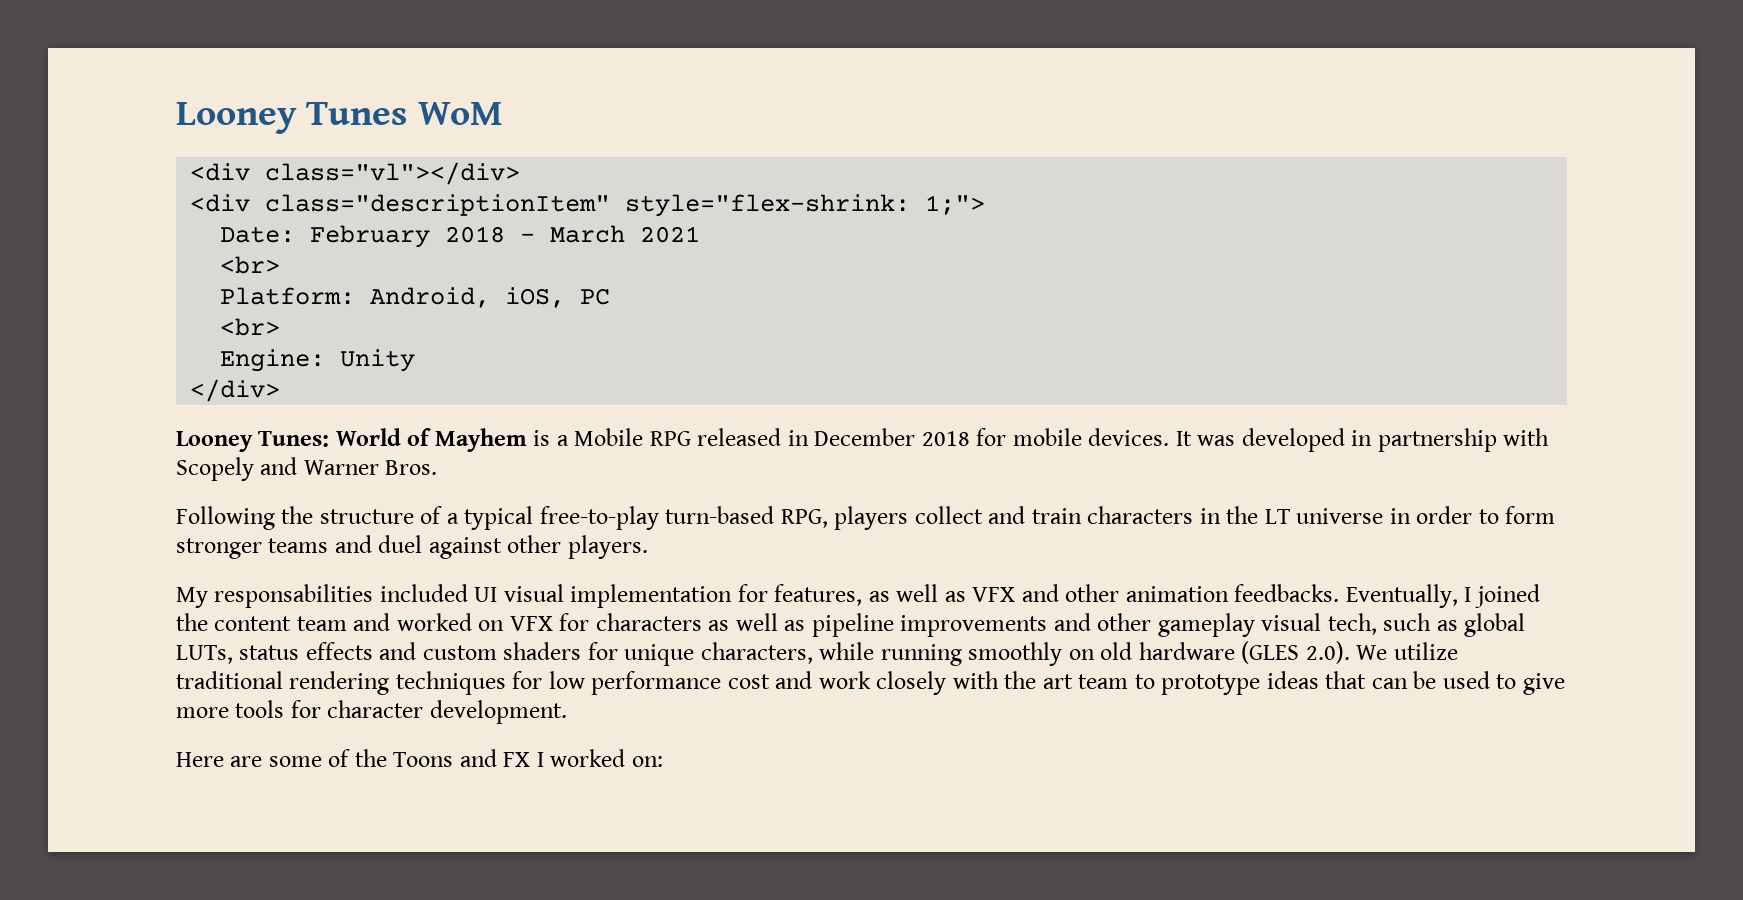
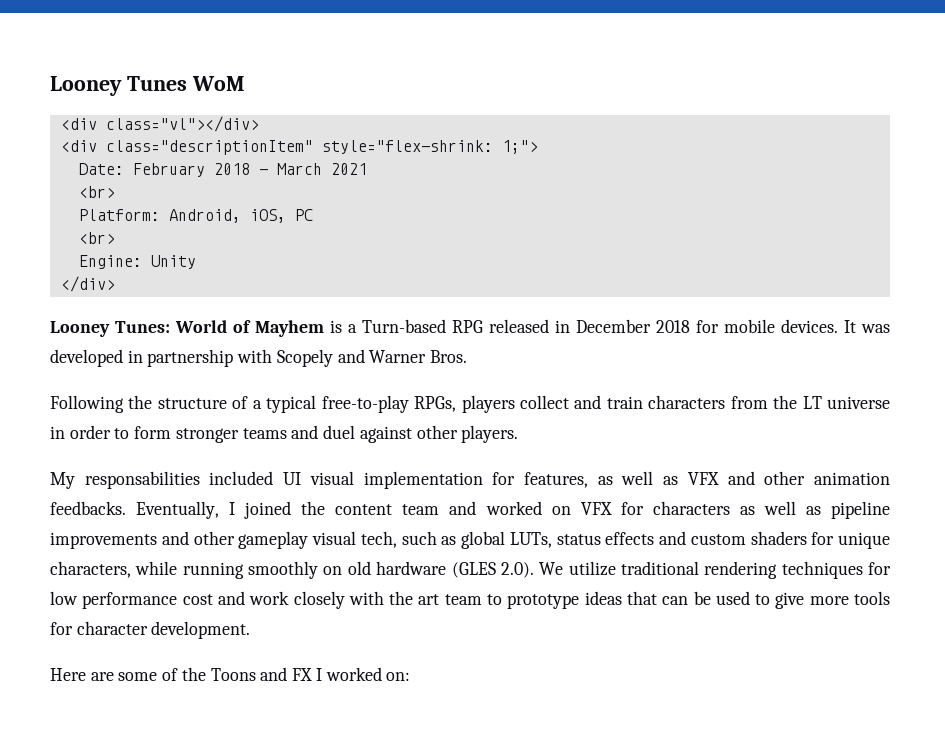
[574,428,644,446] Mobile -> [362,319,446,333] Turn-based
[665,506,828,528] turn-based RPG, -> [414,396,457,412] RPGs,
[1199,508,1221,524] in -> [730,396,768,409] from

